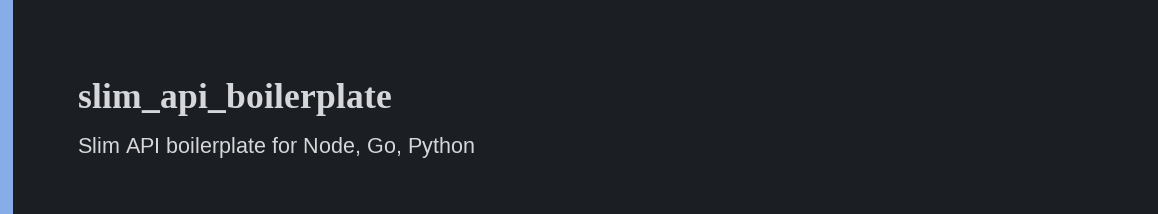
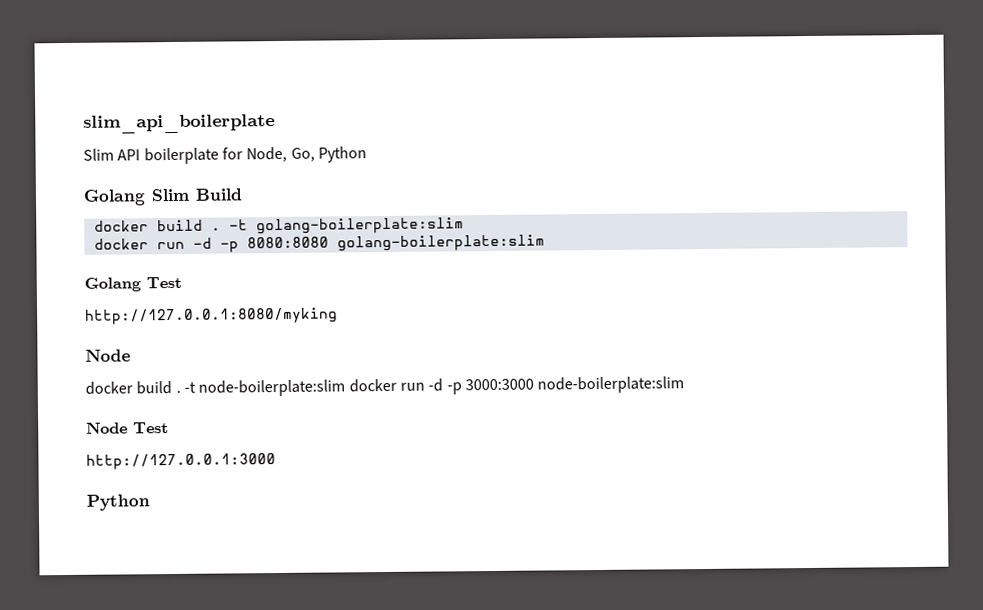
(475, 147) none -> [83,188,243,206] [93,217,464,235] [93,234,545,253] [84,276,182,292] [85,307,338,325] [85,349,131,362] [85,376,685,397] [86,422,169,434] [86,453,276,470] [86,494,150,511] // Golang Slim Build // docker build . -t golang-boilerplate:slim // docker run -d -p 8080:8080 golang-boilerplate:slim // Golang Test // http://127.0.0.1:8080/myking // Node // docker build . -t node-boilerplate:slim docker run -d -p 3000:3000 node-boilerplate:slim // Node Test // http://127.0.0.1:3000 // Python

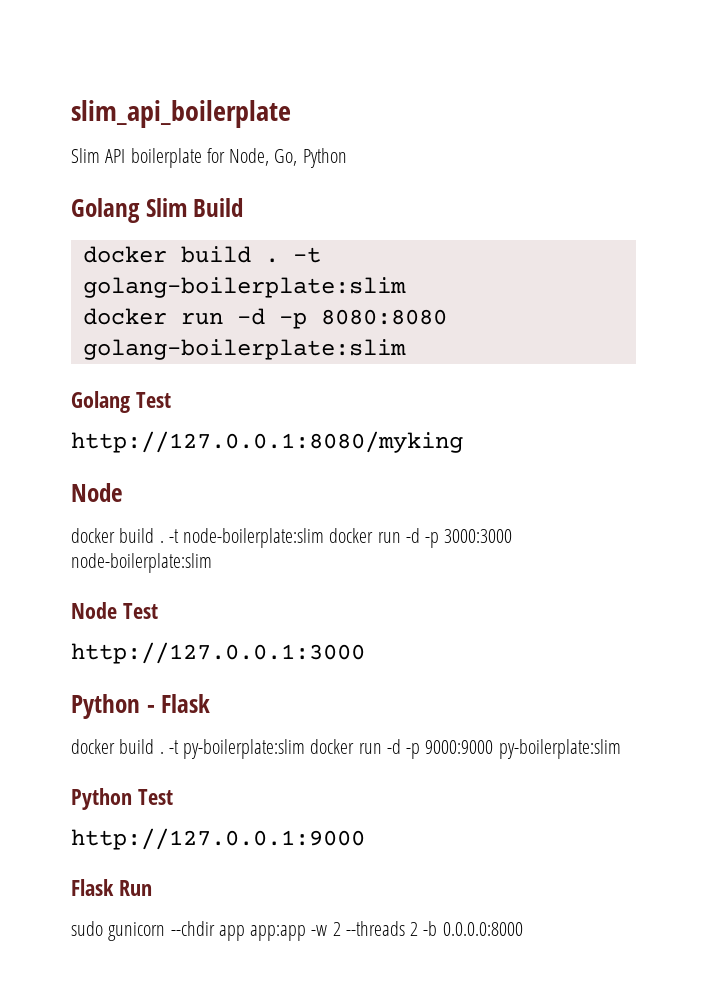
(150, 502) none -> [146,694,211,713] [71,739,621,759] [71,788,173,810] [71,828,365,850] [71,879,152,896] [71,921,523,941] - Flask // docker build . -t py-boilerplate:slim docker run -d -p 9000:9000 py-boilerplate:slim // Python Test // http://127.0.0.1:9000 // Flask Run // sudo gunicorn --chdir app app:app -w 2 --threads 2 -b 0.0.0.0:8000

